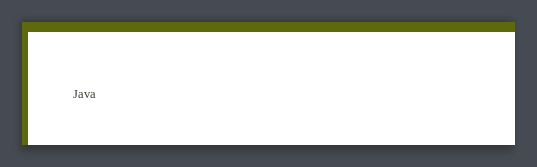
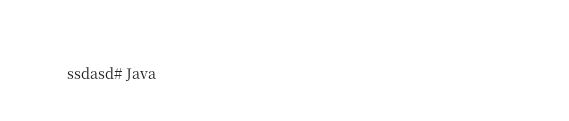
(73, 94) none -> [67,67,122,79] ssdasd#

